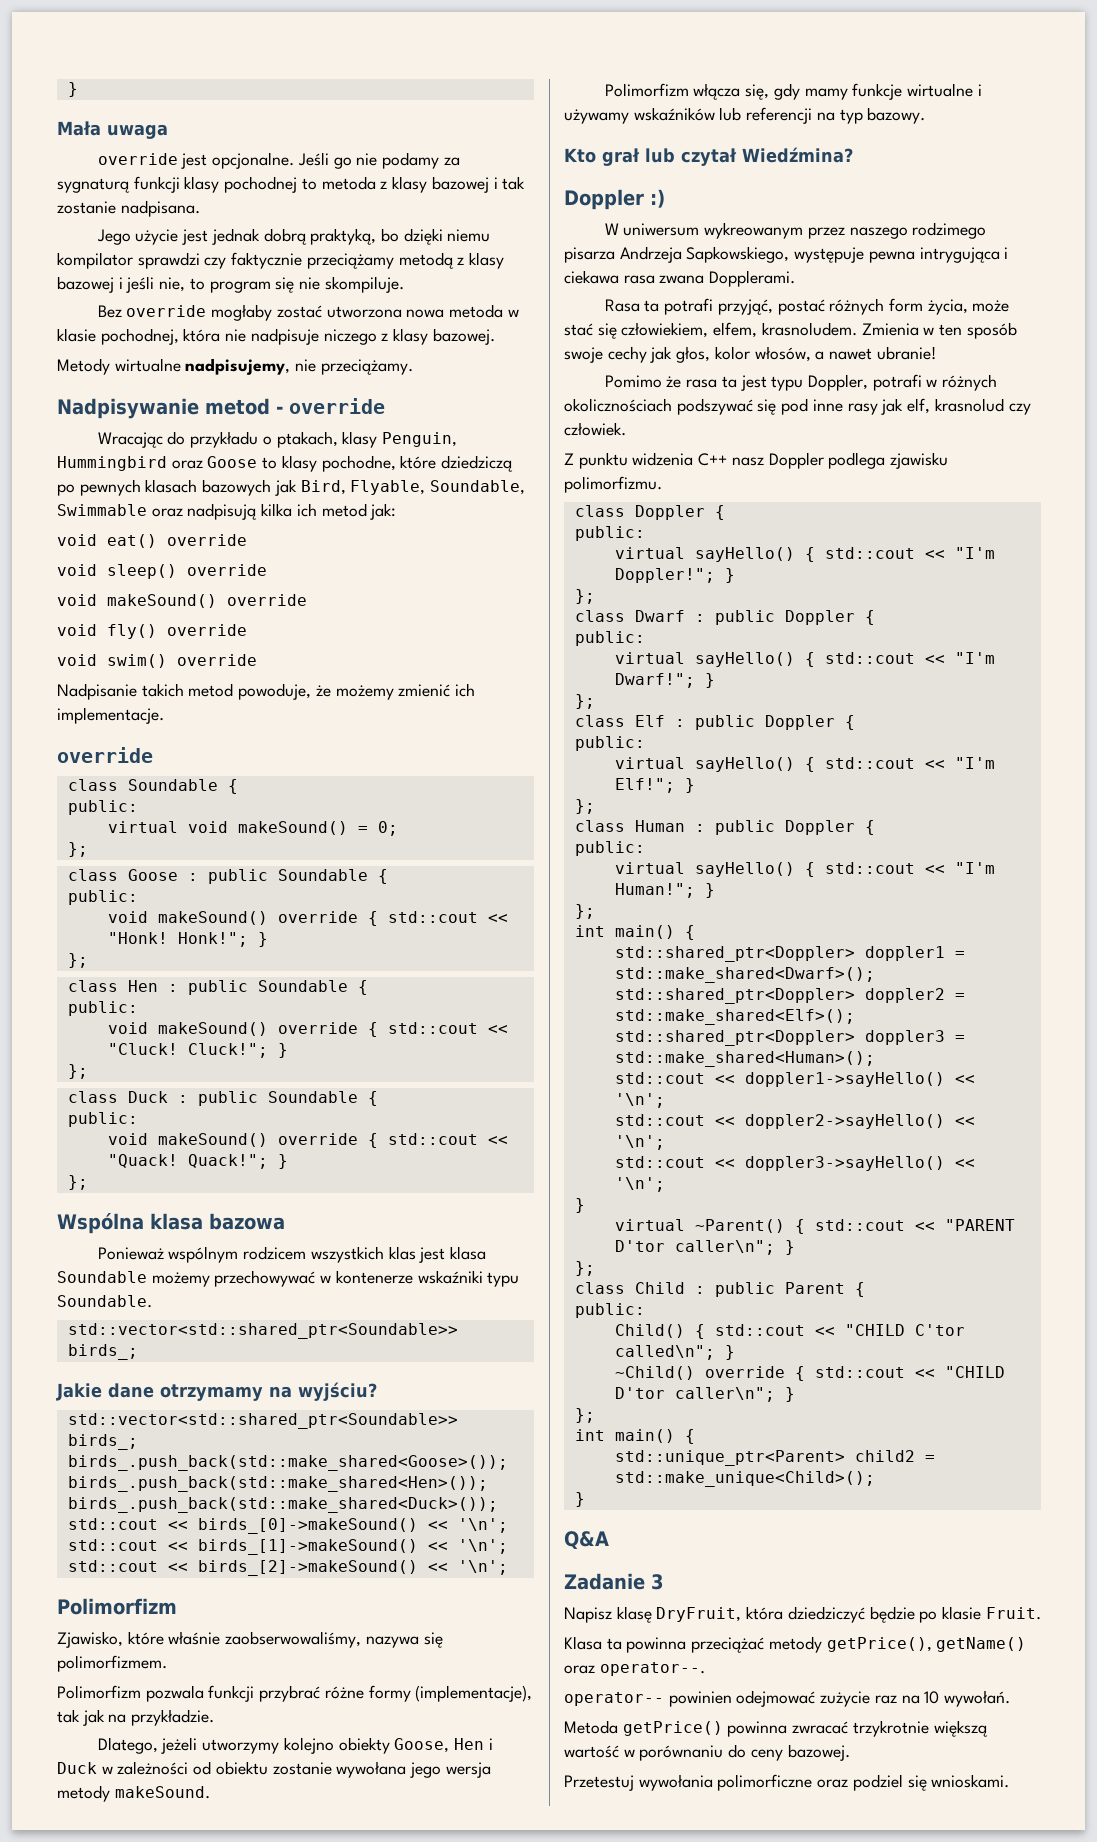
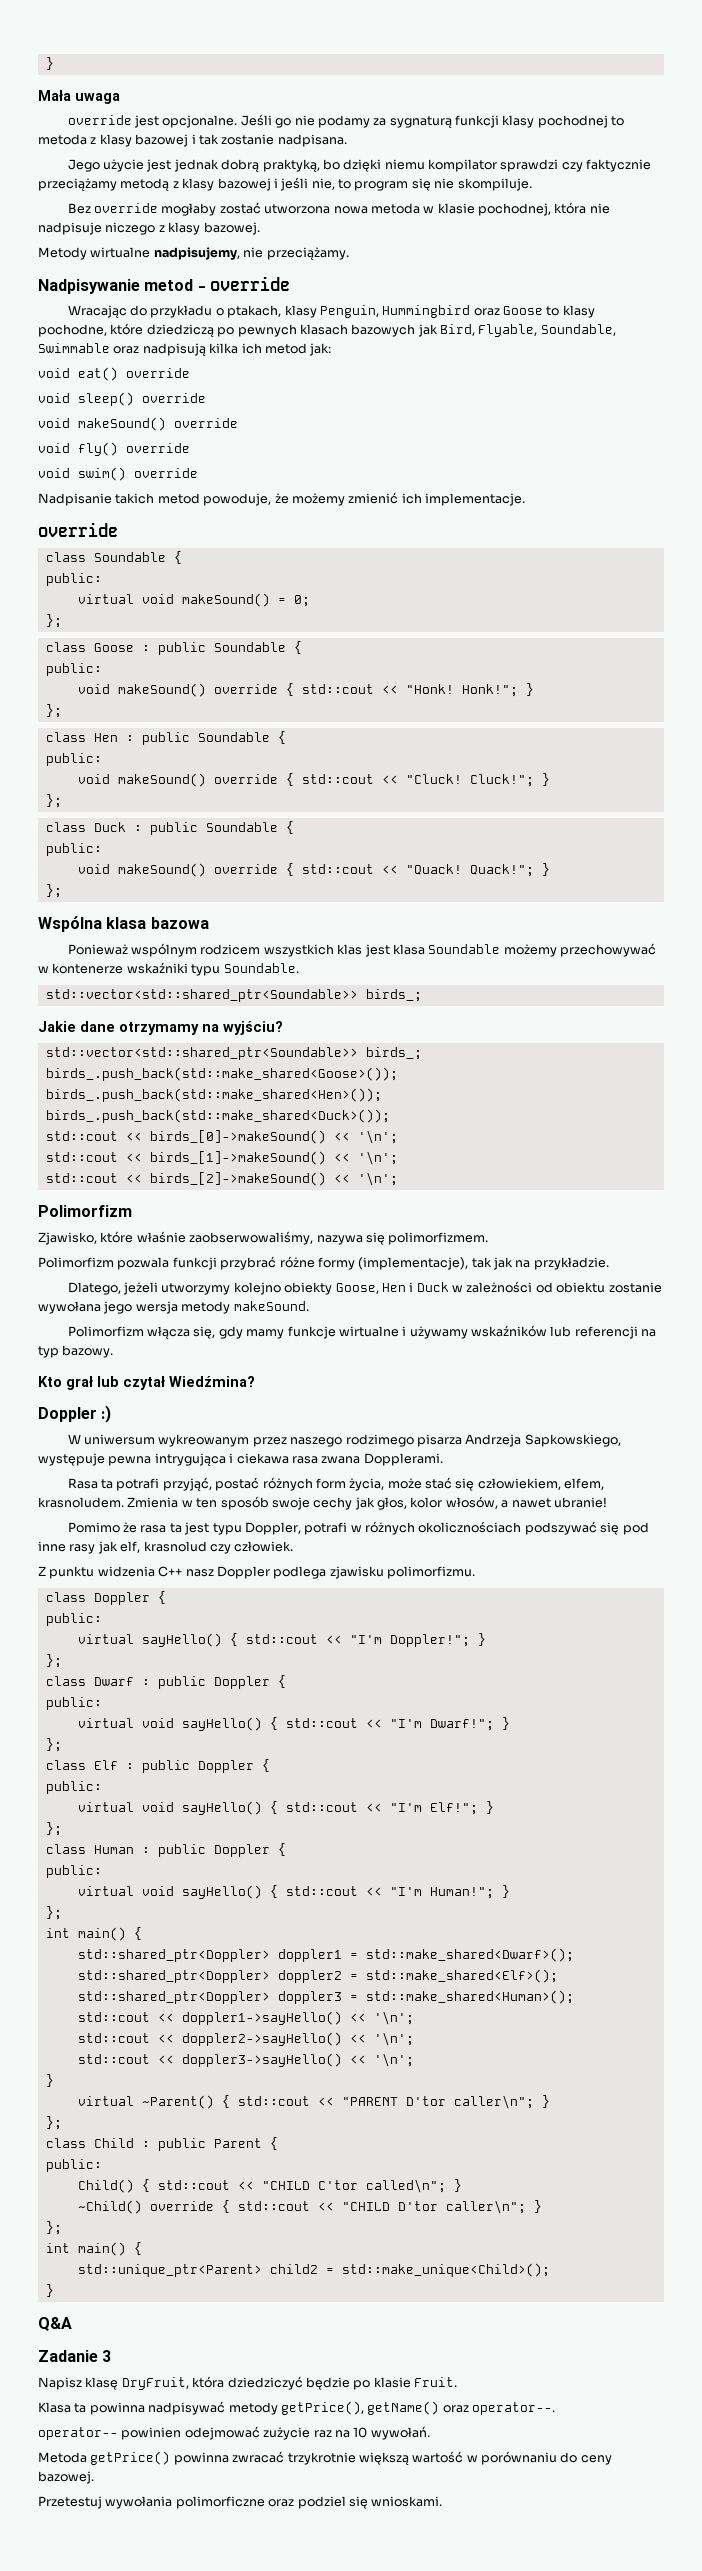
(685, 658) none -> [141,1718,174,1728] void
(685, 763) none -> [141,1802,174,1812] void
(685, 868) none -> [141,1886,174,1896] void
[691,1637,765,1653] przeciążać -> [148,2401,226,2415] nadpisywać

